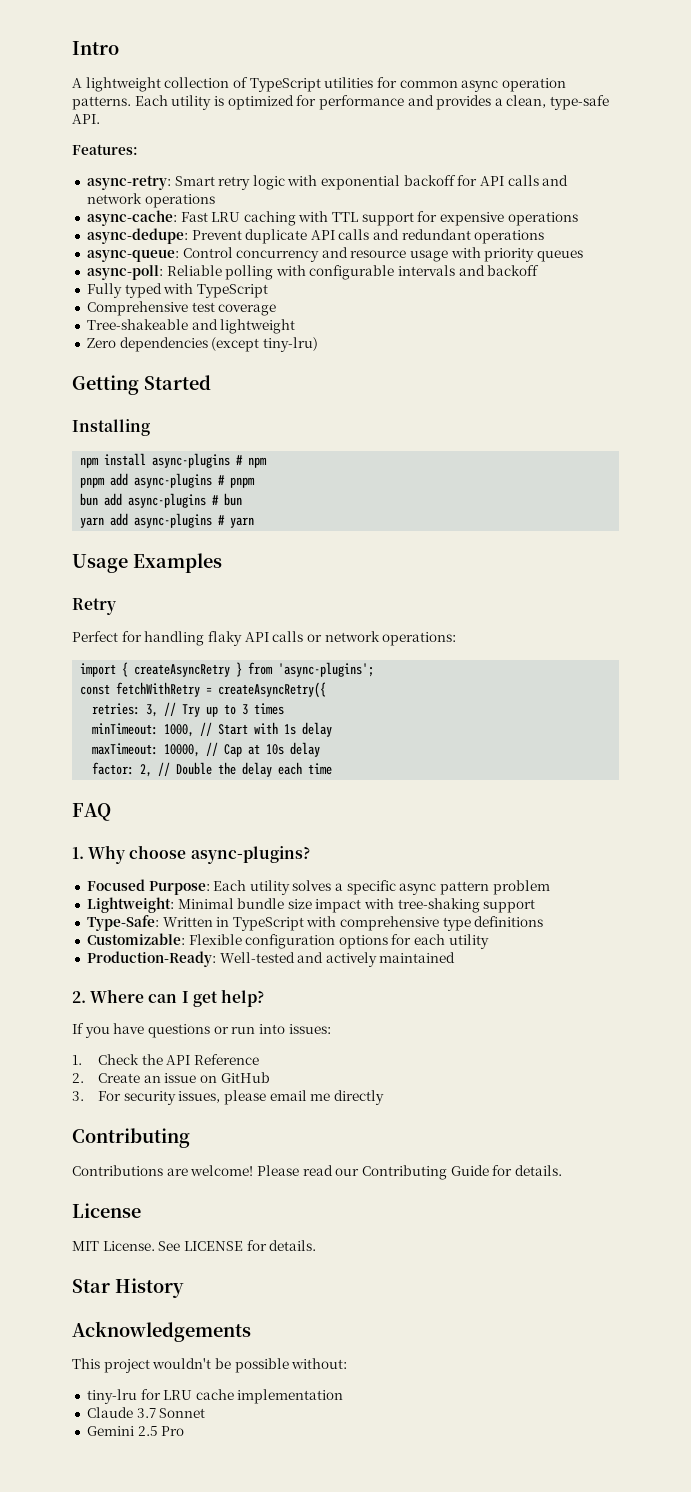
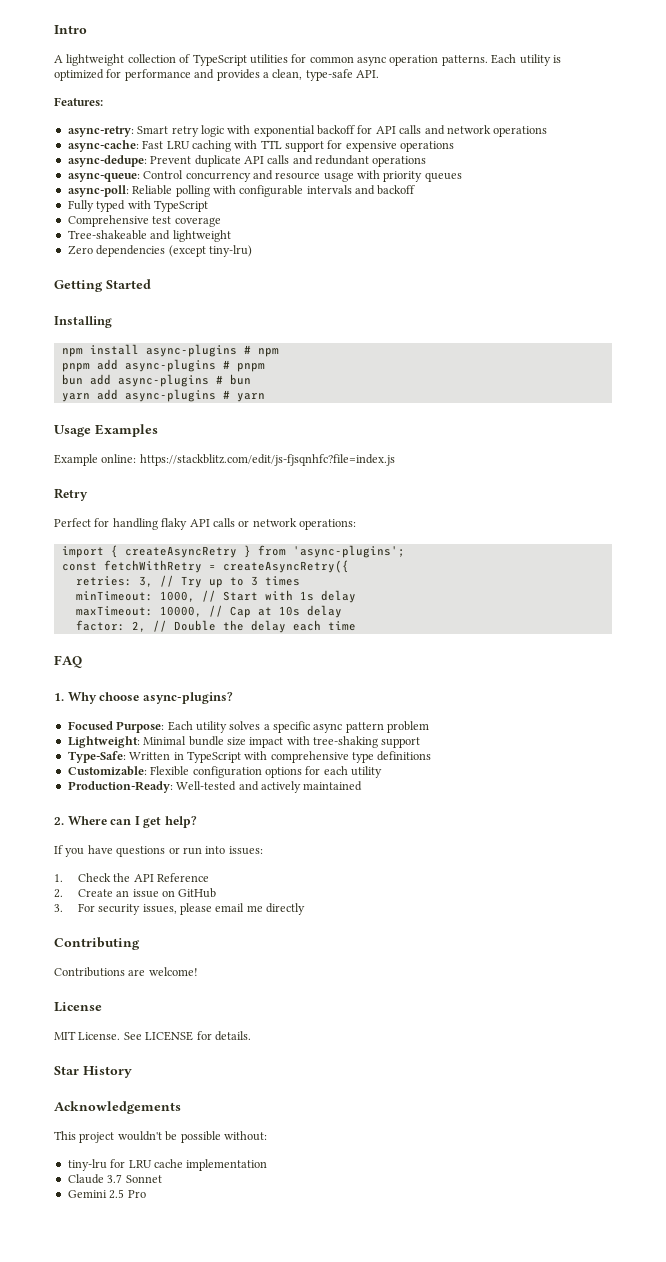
(222, 563) none -> [54,454,395,466] // Example online: https://stackblitz.com/edit/js-fjsqnhfc?file=index.js
[256,1165,562,1180] Please read our Contributing Guide for details. -> (198, 971) none

